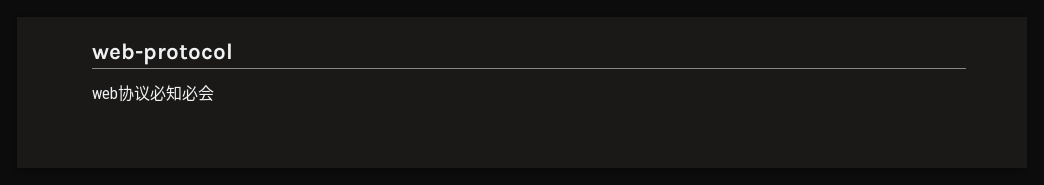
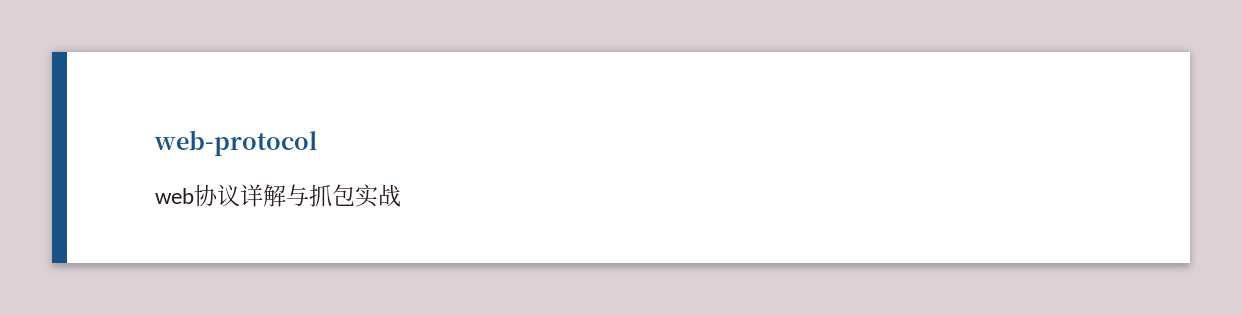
[150,85,214,101] 必知必会 -> [240,184,401,208] 详解与抓包实战

